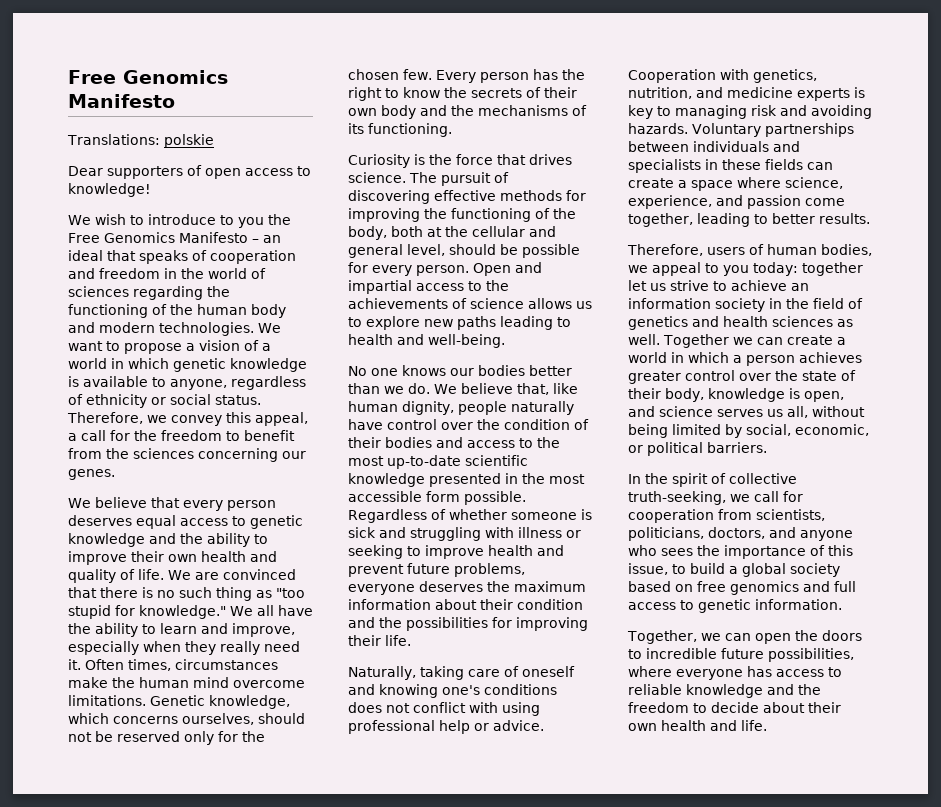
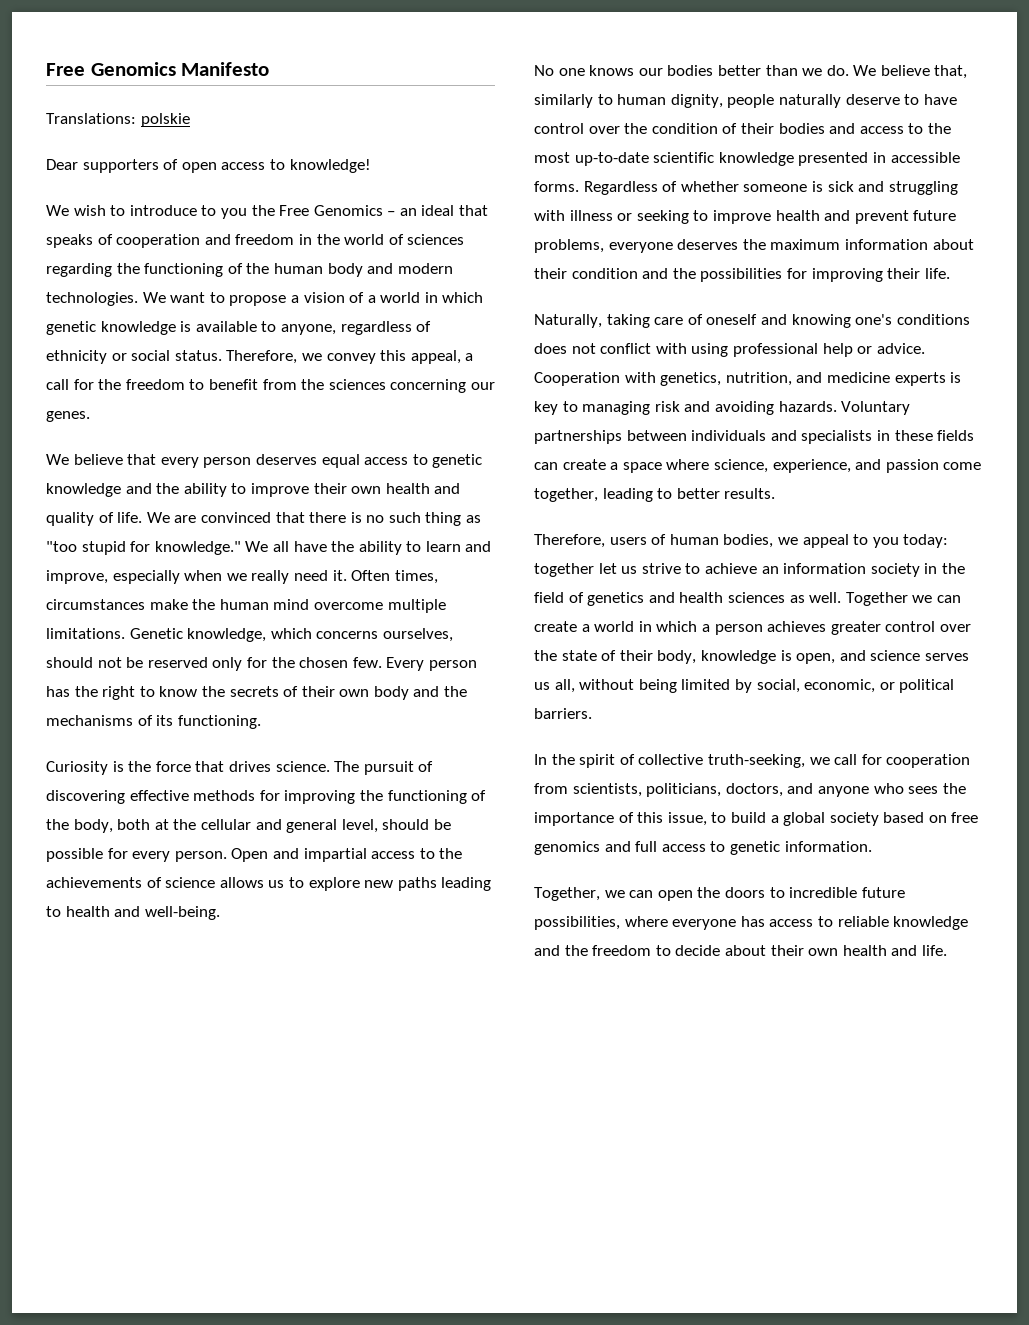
[178,232,248,243] Manifesto -> (383, 210) none
[185,641,216,655] they -> [226,573,247,581] we
(305, 684) none -> [387,599,446,613] multiple
[553,383,578,394] like -> [534,94,613,108] similarly to
(574, 408) none -> [845,94,920,105] deserve to
[522,473,585,484] [348,491,526,505] the most accessible form possible. -> [890,152,960,163] [534,181,579,192] accessible forms.

